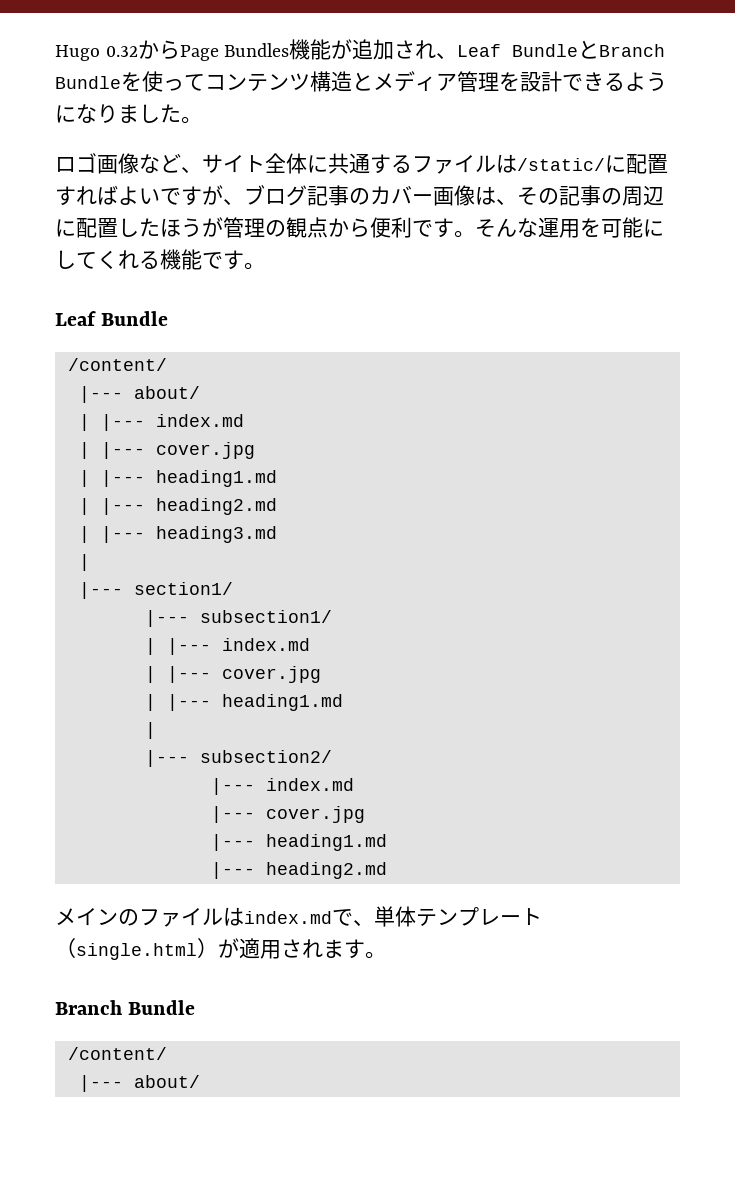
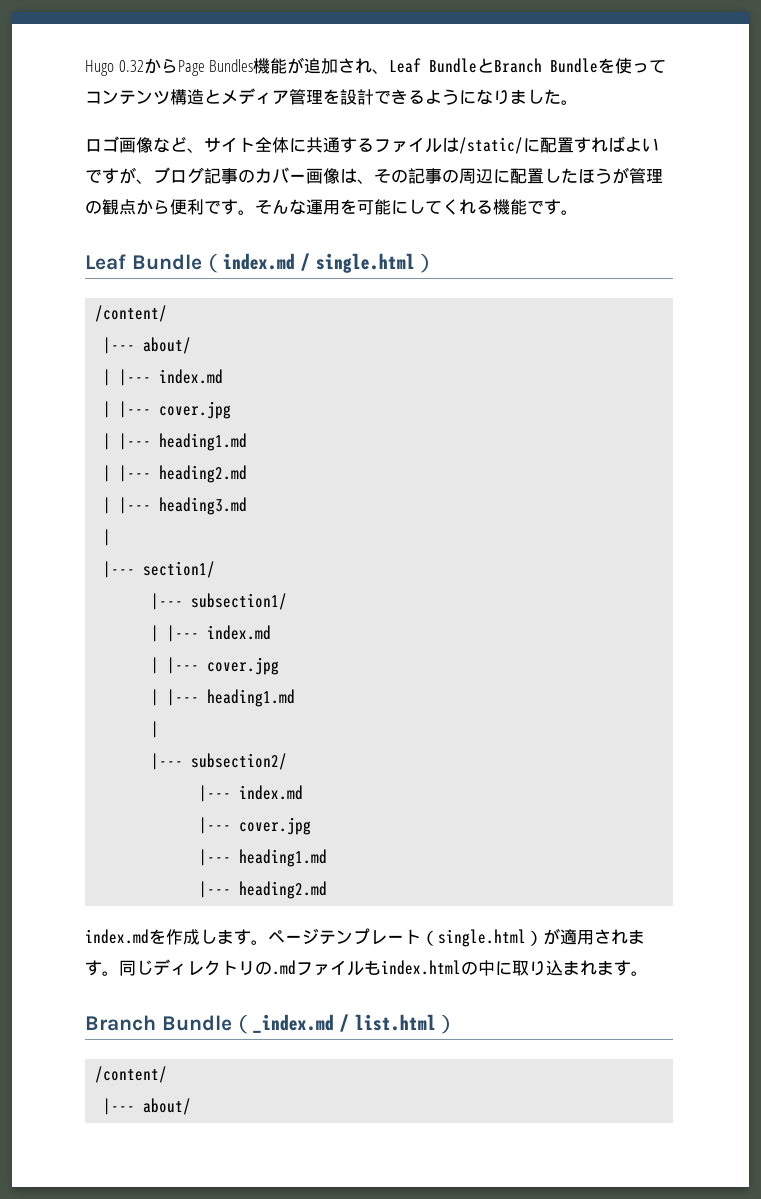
(169, 318) none -> [201,253,437,273] （index.md / single.html）
[55,906,416,927] メインのファイルはindex.mdで、単体 -> [85,928,319,945] index.mdを作成します。ページ
[55,1000,196,1015] // Branch Bundle -> [119,959,648,976] [85,1014,458,1034] 同じディレクトリの.mdファイルもindex.htmlの中に取り込まれます。 // Branch Bundle（_index.md / list.html）

